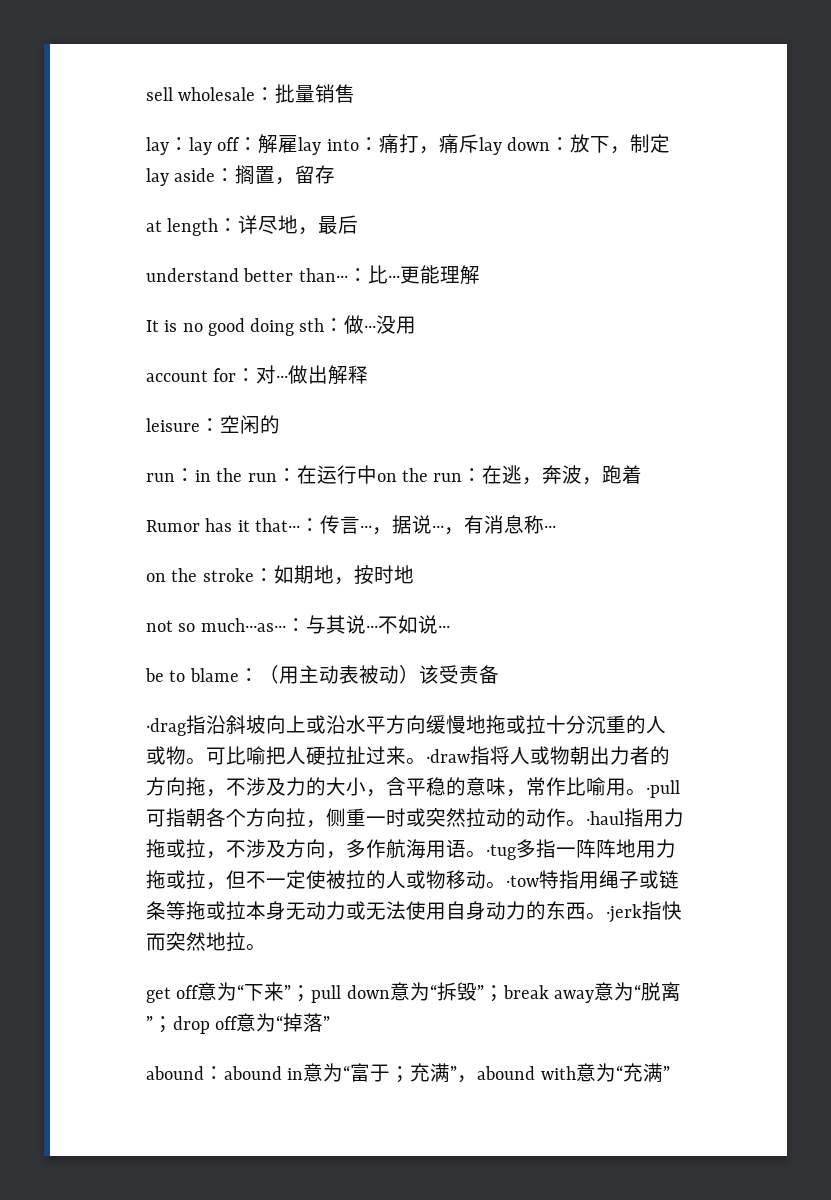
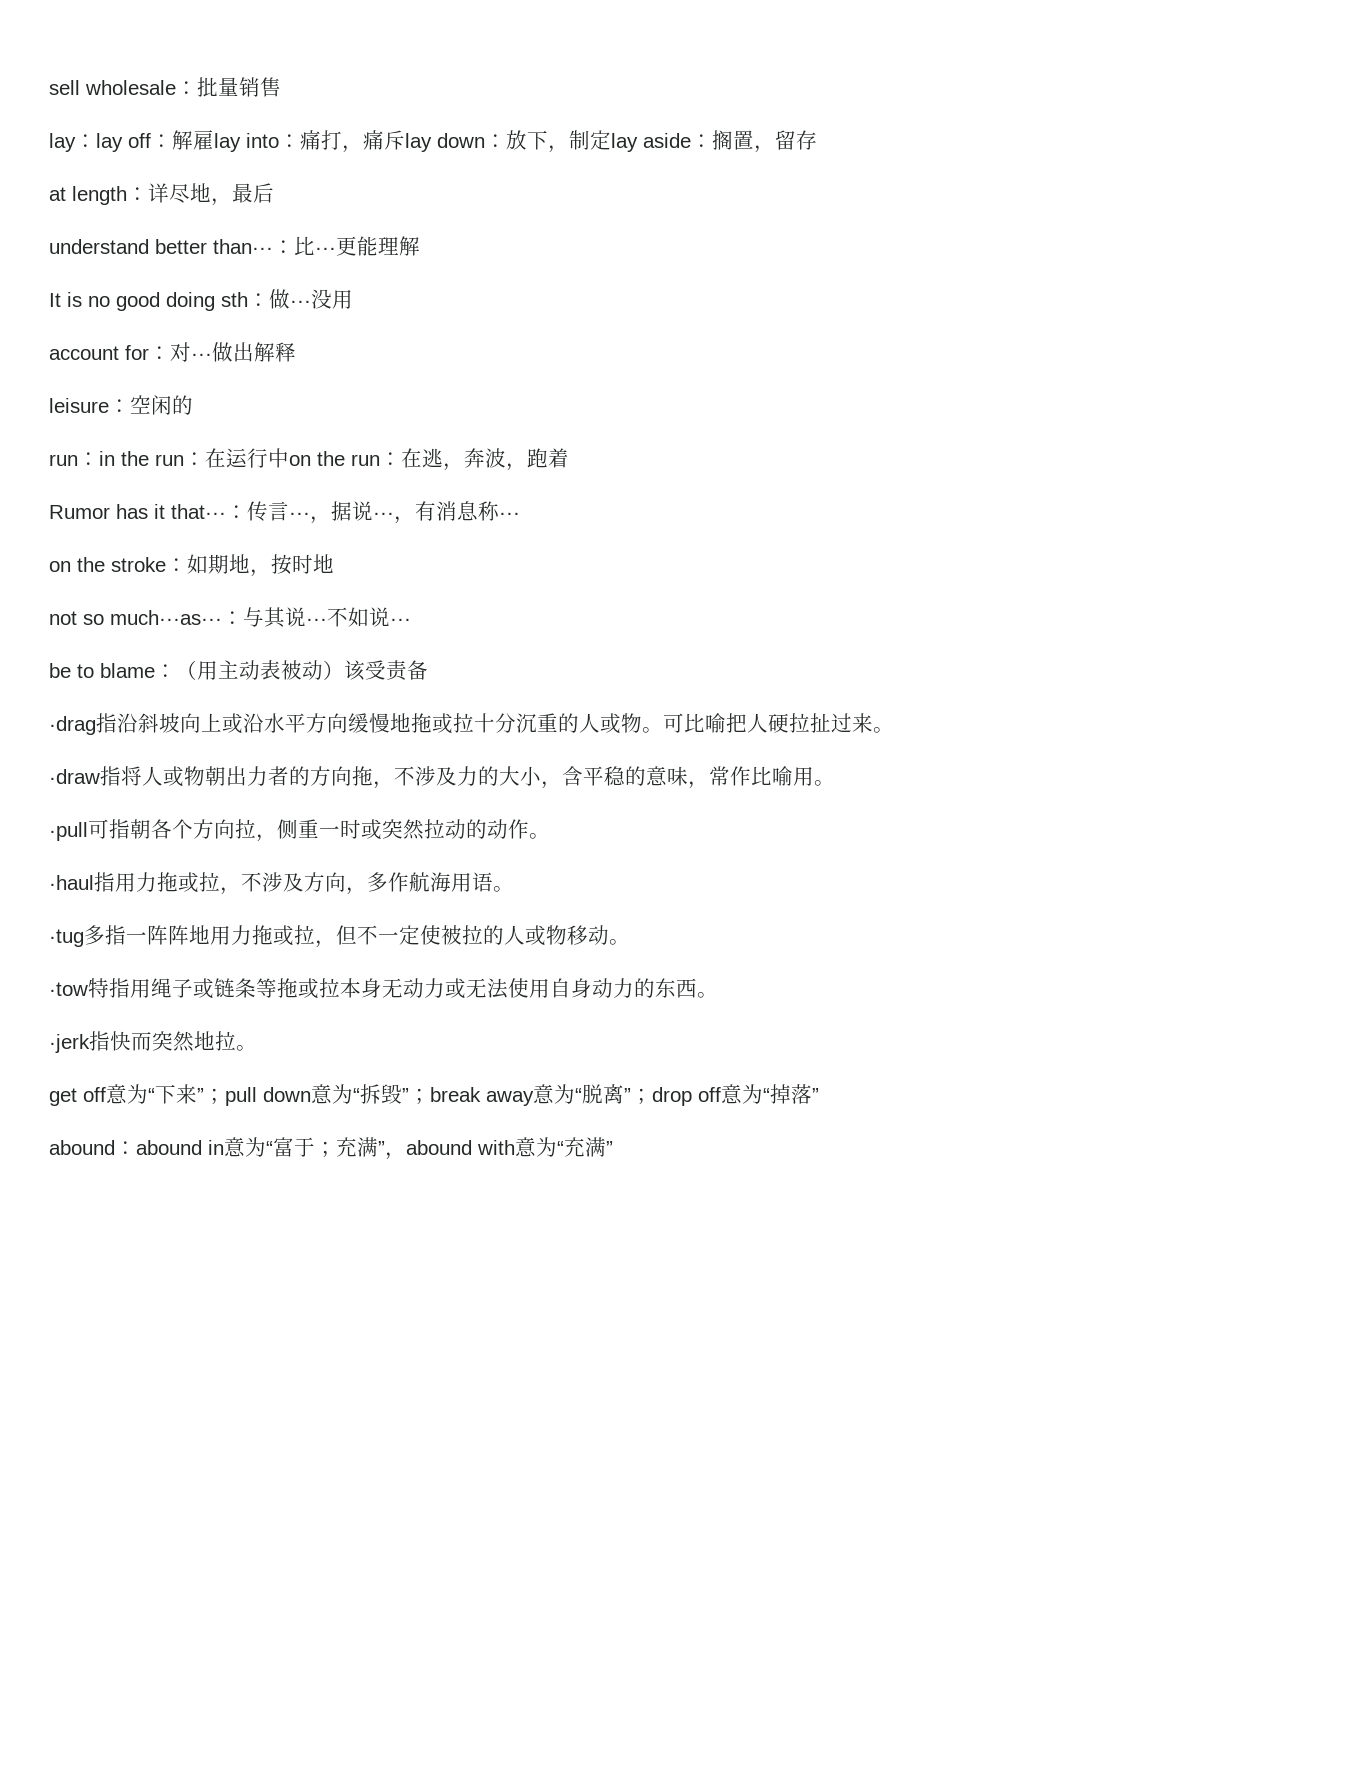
(426, 761) none -> (894, 730) //
(646, 792) none -> (835, 783) //
(586, 823) none -> (550, 836) //
(486, 854) none -> (514, 889) //
(506, 885) none -> (630, 942) //
(606, 916) none -> (718, 995) //

